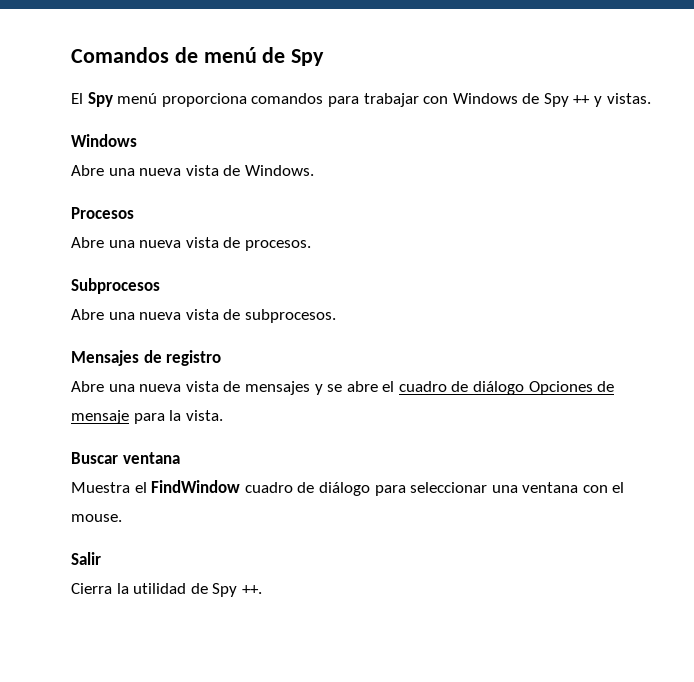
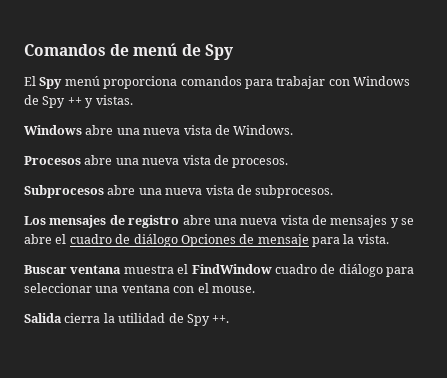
[71,165,104,176] // Abre -> [85,125,114,135] abre
[71,237,104,248] // Abre -> [84,155,113,165] abre
[71,309,104,320] // Abre -> [107,185,136,195] abre
[71,350,139,366] Mensajes -> [24,215,107,228] Los mensajes
[71,381,104,392] // Abre -> [182,215,211,225] abre
[71,482,130,493] // Muestra -> [123,265,174,274] muestra
[71,552,101,565] [71,583,112,594] Salir // Cierra -> [24,313,101,323] Salida cierra

